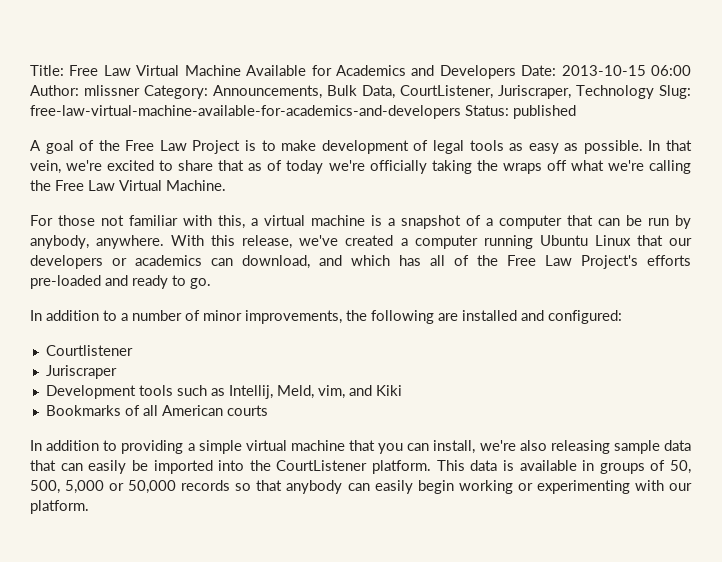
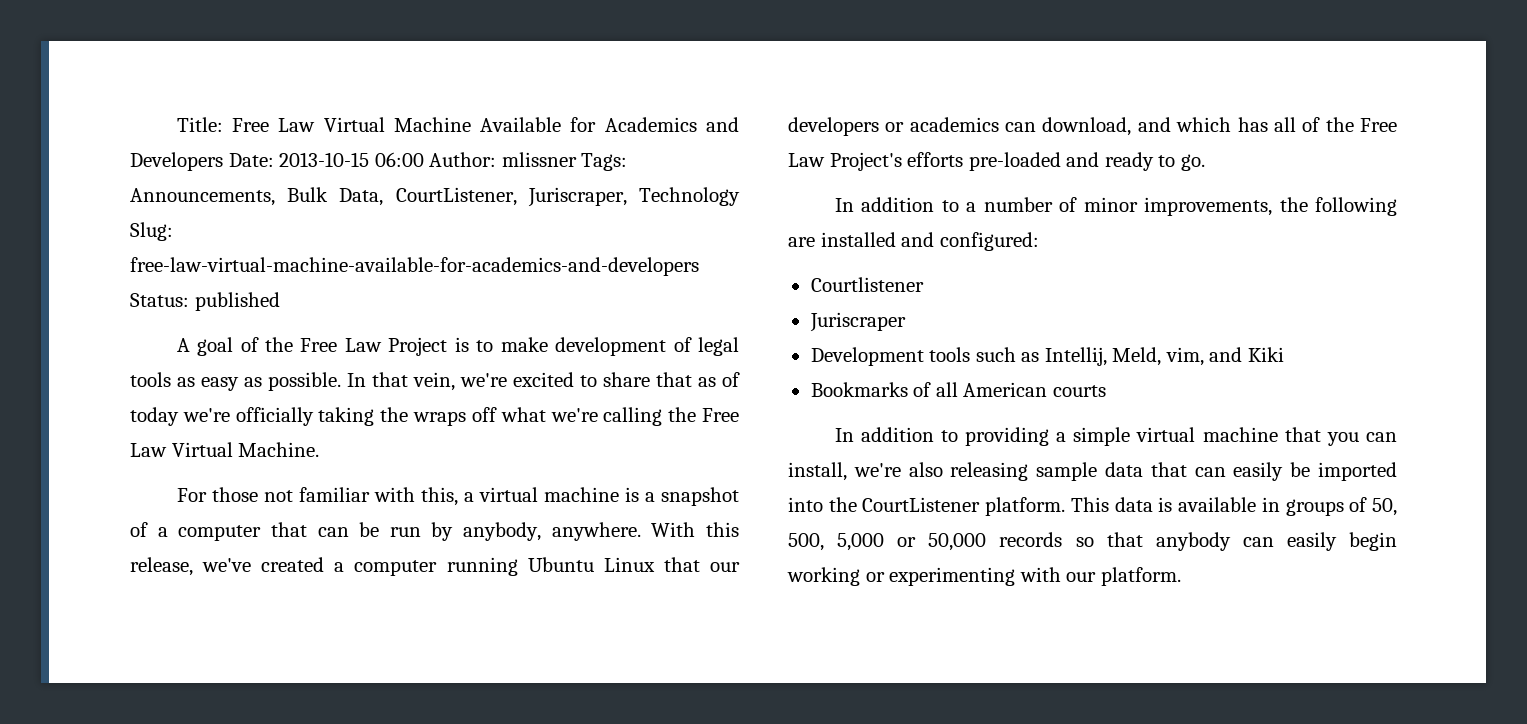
[144,85,208,99] Category: -> [581,153,628,171] Tags:

